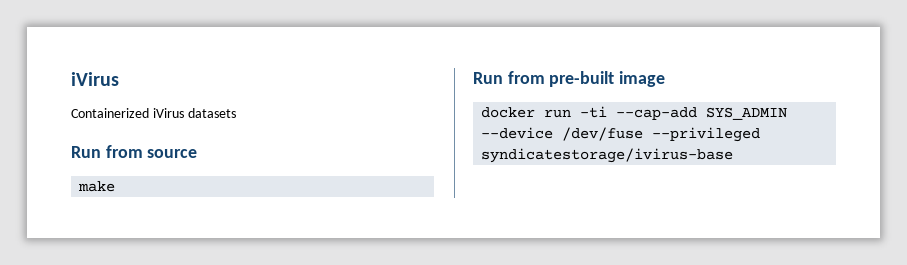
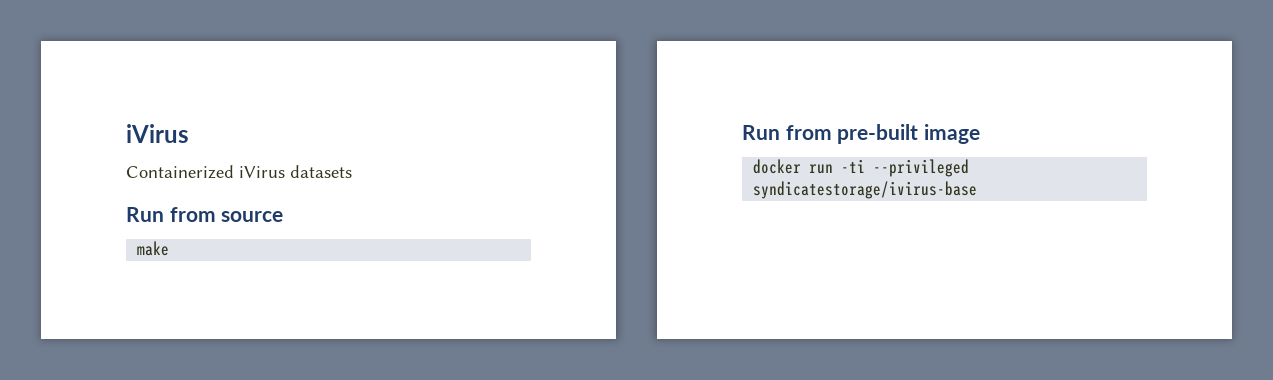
[616,107,788,120] [481,127,644,141] --cap-add SYS_ADMIN --device /dev/fuse -> (866, 166) none

